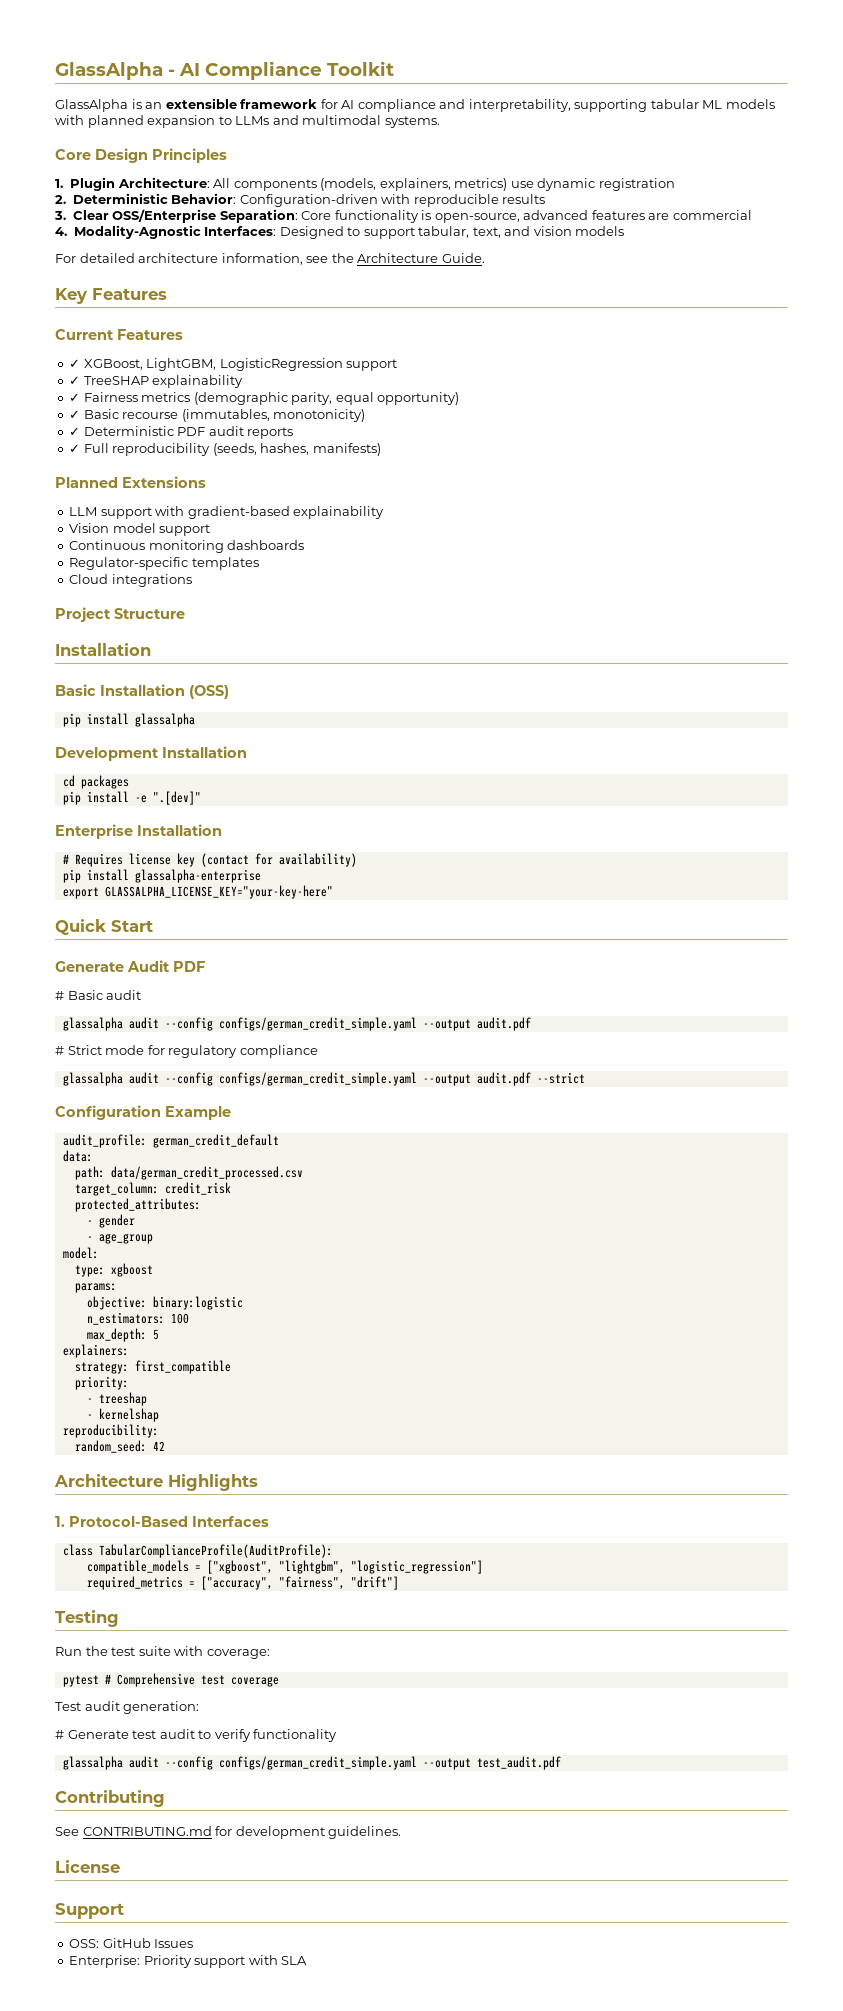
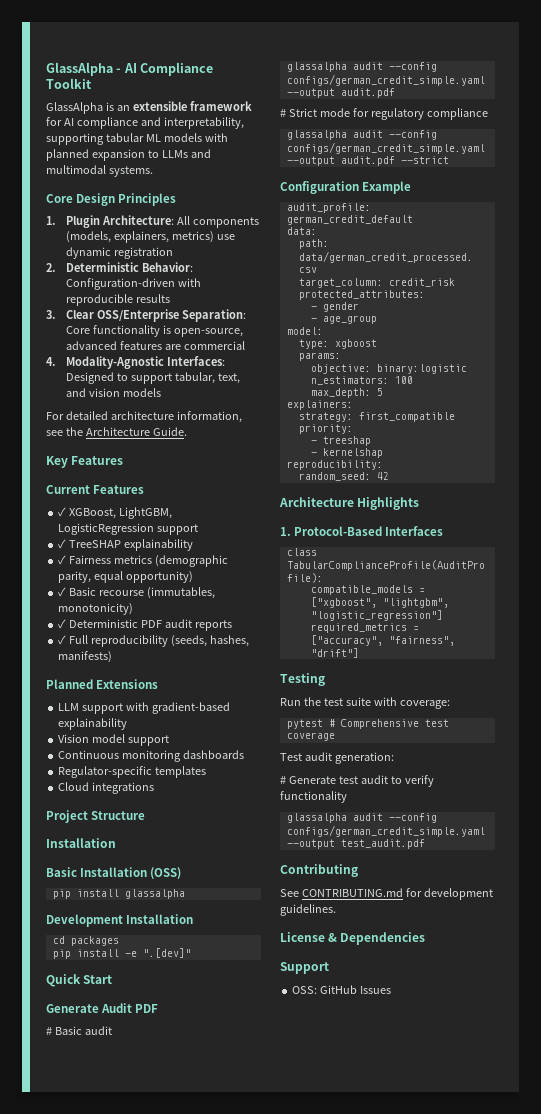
[55,824,222,839] [62,853,357,867] [62,869,261,883] [62,885,333,899] // Enterprise Installation // # Requires license key (contact for availability) // pip install glassalpha-enterprise // export GLASSALPHA_LICENSE_KEY="your-key-here" -> (191, 953) none
(120, 1866) none -> [328,932,426,945] & Dependencies
[69,1955,308,1968] // Enterprise: Priority support with SLA -> (392, 990) none

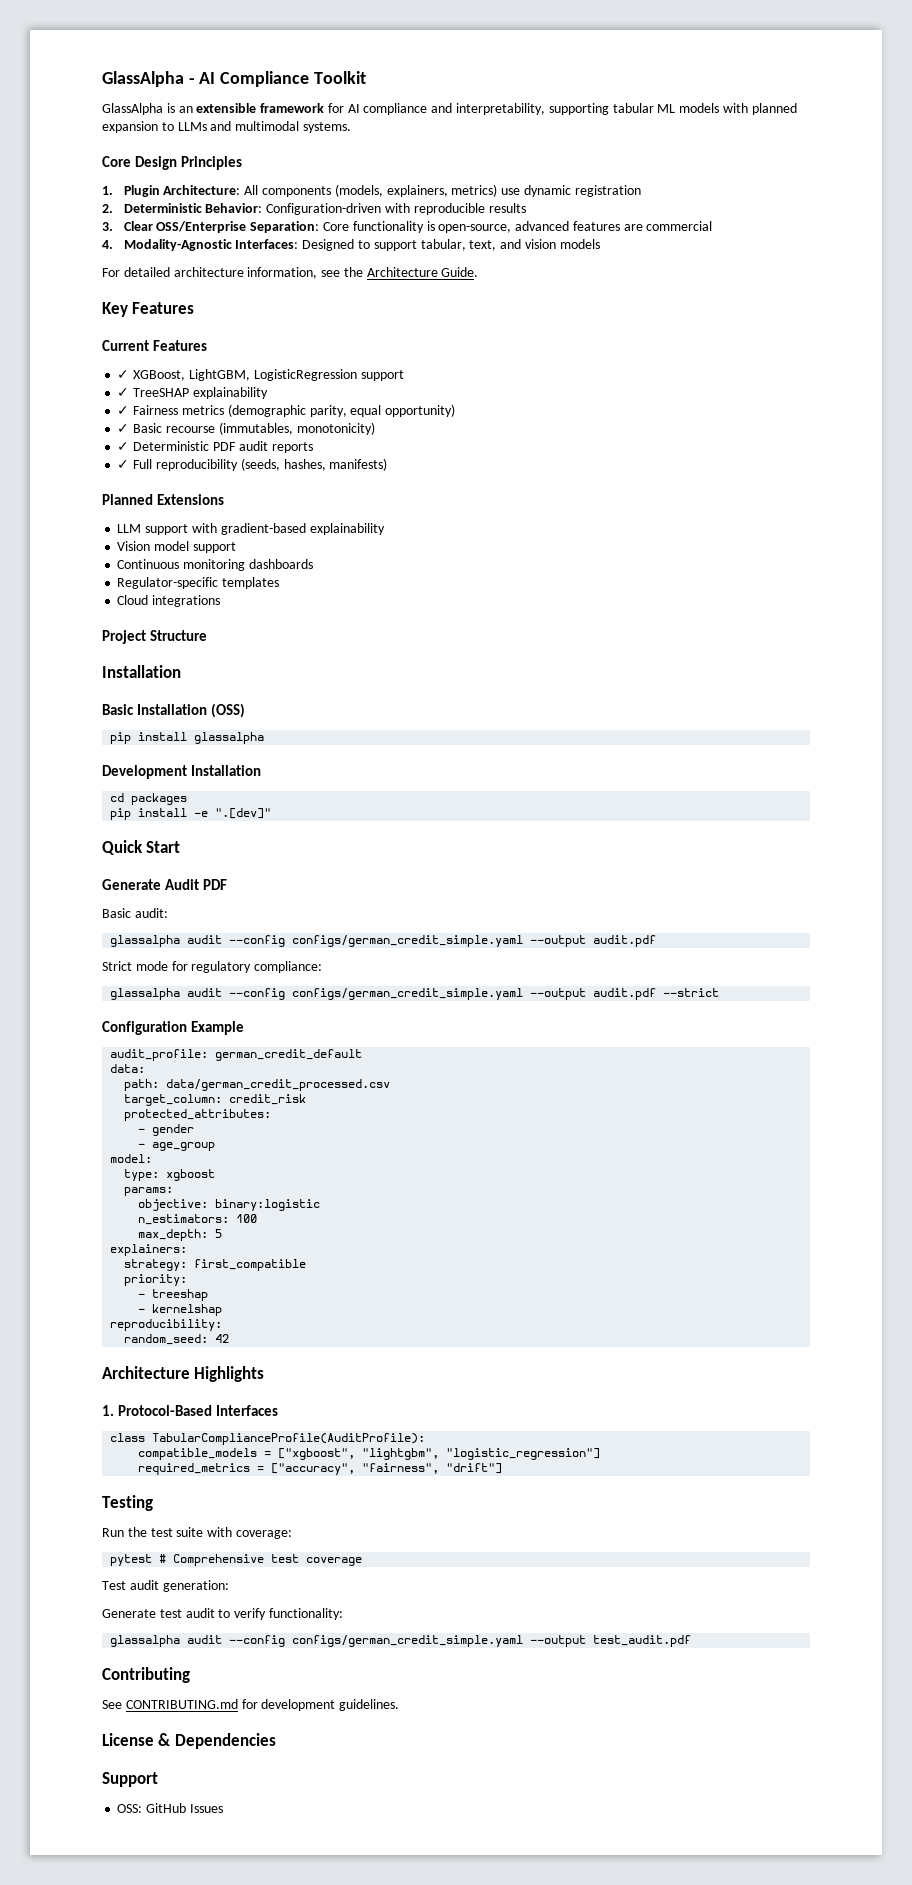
[46,1026,112,1035] # Basic audit -> [102,908,168,918] Basic audit:
[280,109,286,117] # -> (657, 941) none
[426,108,488,120] compliance -> [254,961,323,973] compliance:
[280,776,286,784] # -> (229, 1586) none
[280,791,347,803] functionality -> [268,1608,343,1620] functionality:

